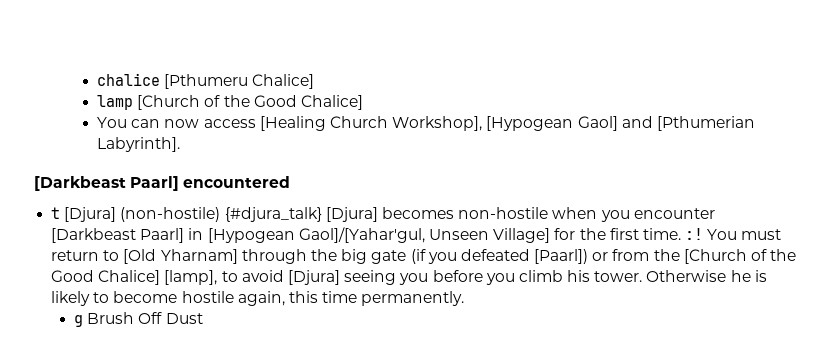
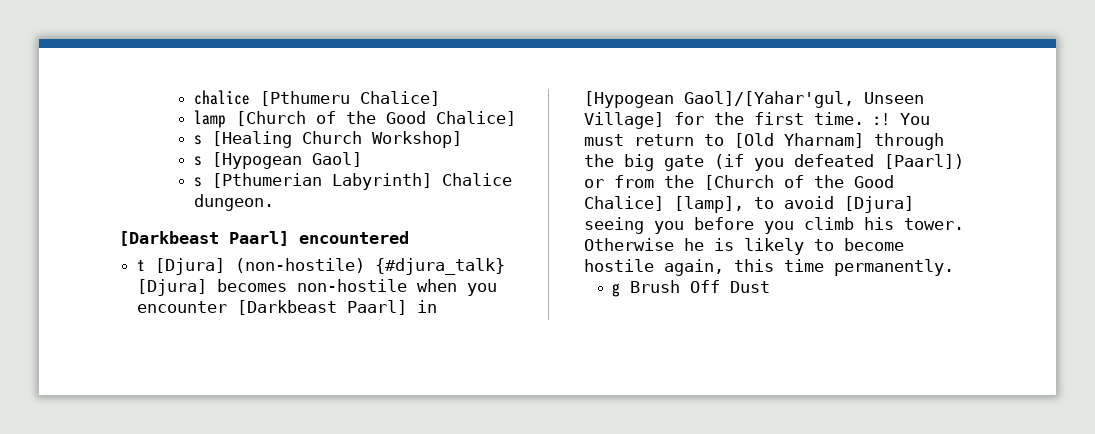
[97,116,755,131] [97,137,181,152] You can now access [Healing Church Workshop], [Hypogean Gaol] and [Pthumerian Labyrinth]. -> [193,131,462,148] [193,152,362,169] [193,173,512,190] [193,194,274,211] s [Healing Church Workshop] // s [Hypogean Gaol] // s [Pthumerian Labyrinth] Chalice dungeon.

